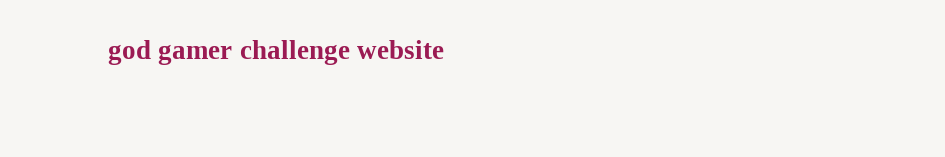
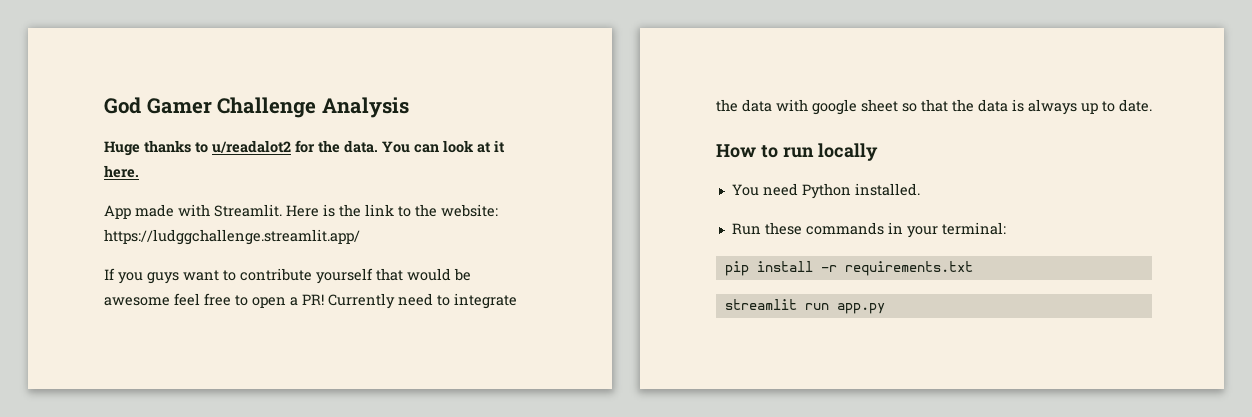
[108,40,444,65] god gamer challenge website -> [104,97,409,118] [104,140,505,156] [104,165,139,178] [104,204,498,219] [104,229,360,245] [104,268,471,284] [104,293,517,309] [716,99,1152,115] [716,143,878,161] [731,183,920,199] [731,222,1006,238] [724,261,973,276] [724,299,885,314] God Gamer Challenge Analysis // Huge thanks to u/readalot2 for the data. You can look at it here. // App made with Streamlit. Here is the link to the website: https://ludggchallenge.streamlit.app/ // If you guys want to contribute yourself that would be awesome feel free to open a PR! Currently need to integrate the data with google sheet so that the data is always up to date. // How to run locally // You need Python installed. // Run these commands in your terminal: // pip install -r requirements.txt // streamlit run app.py

